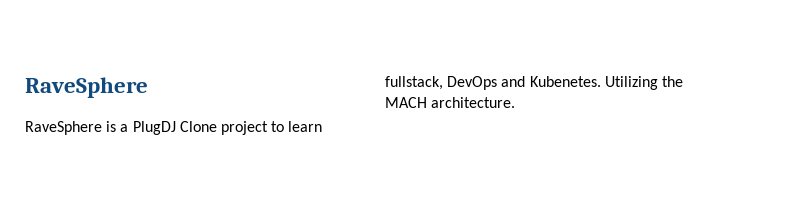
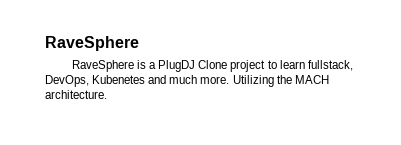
[447,76,601,90] DevOps and Kubenetes. -> [45,75,230,87] DevOps, Kubenetes and much more.

